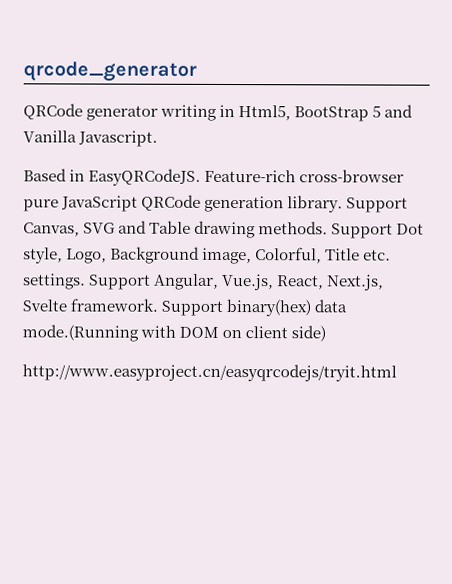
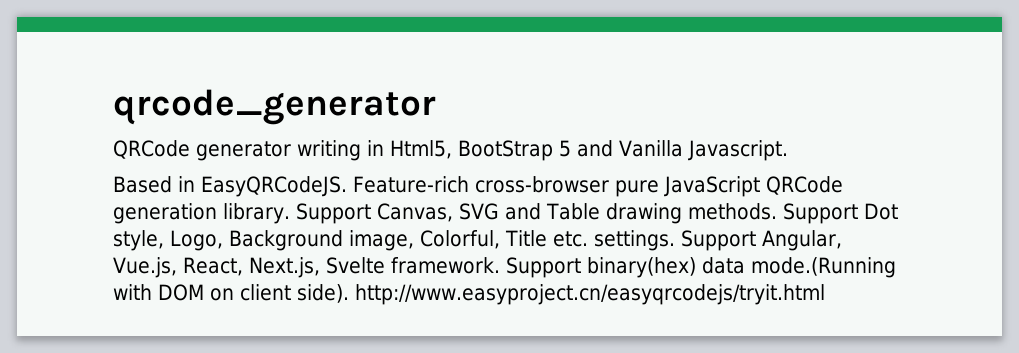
[291,325,327,342] side) // -> [297,284,349,303] side).

